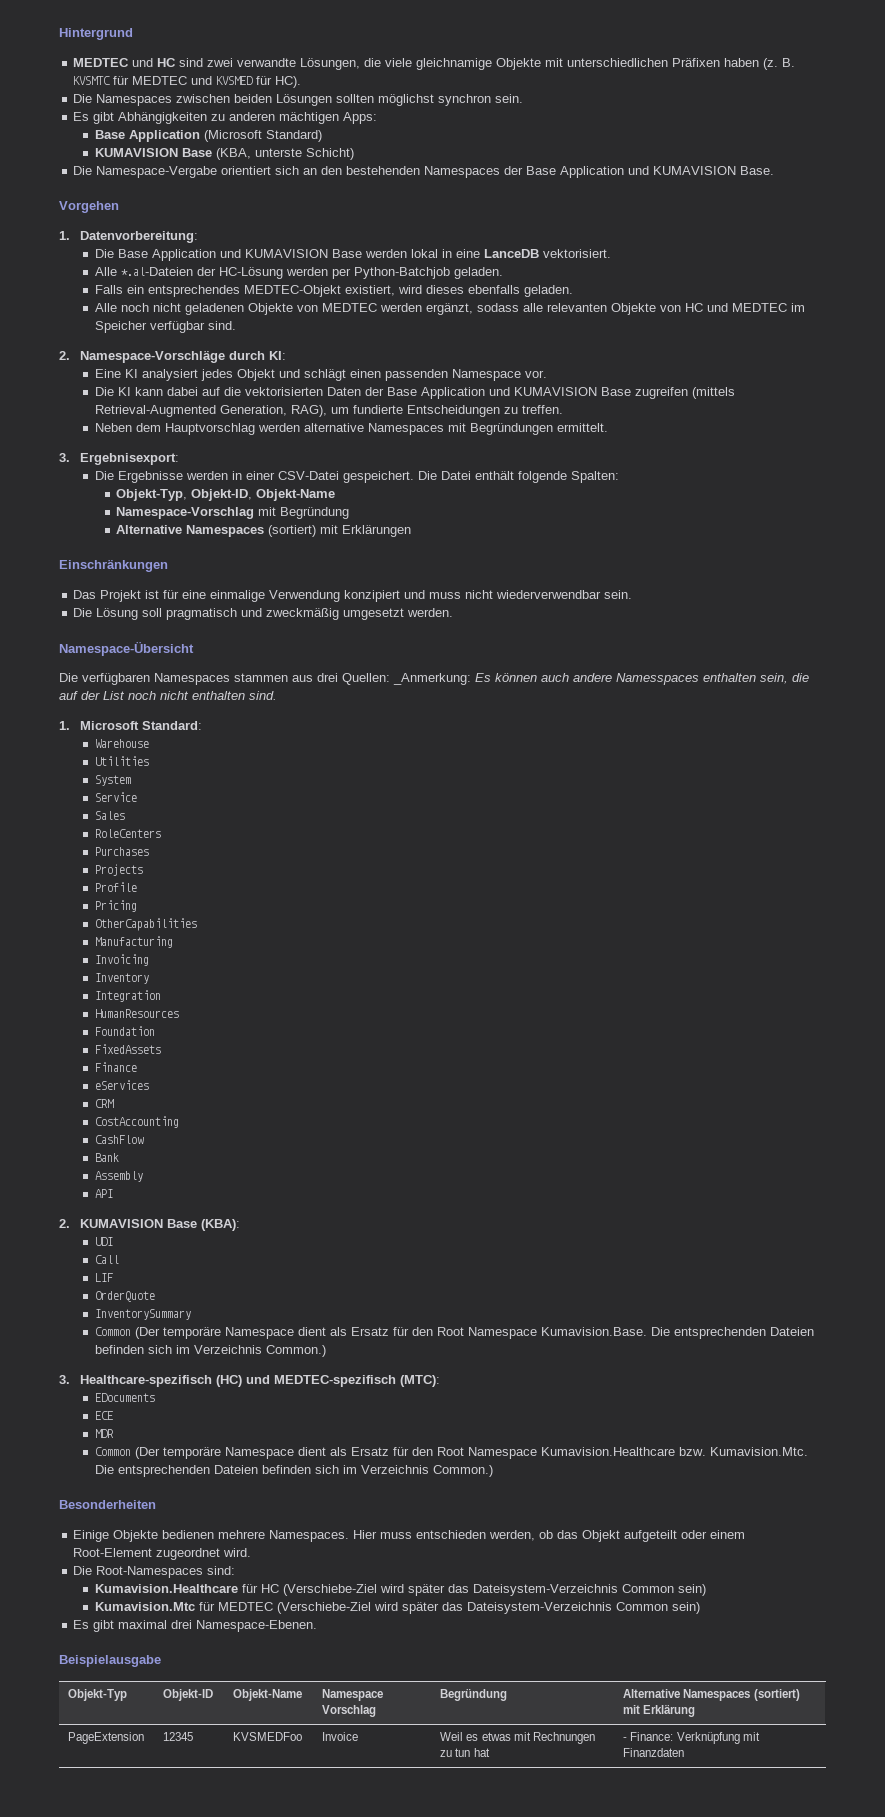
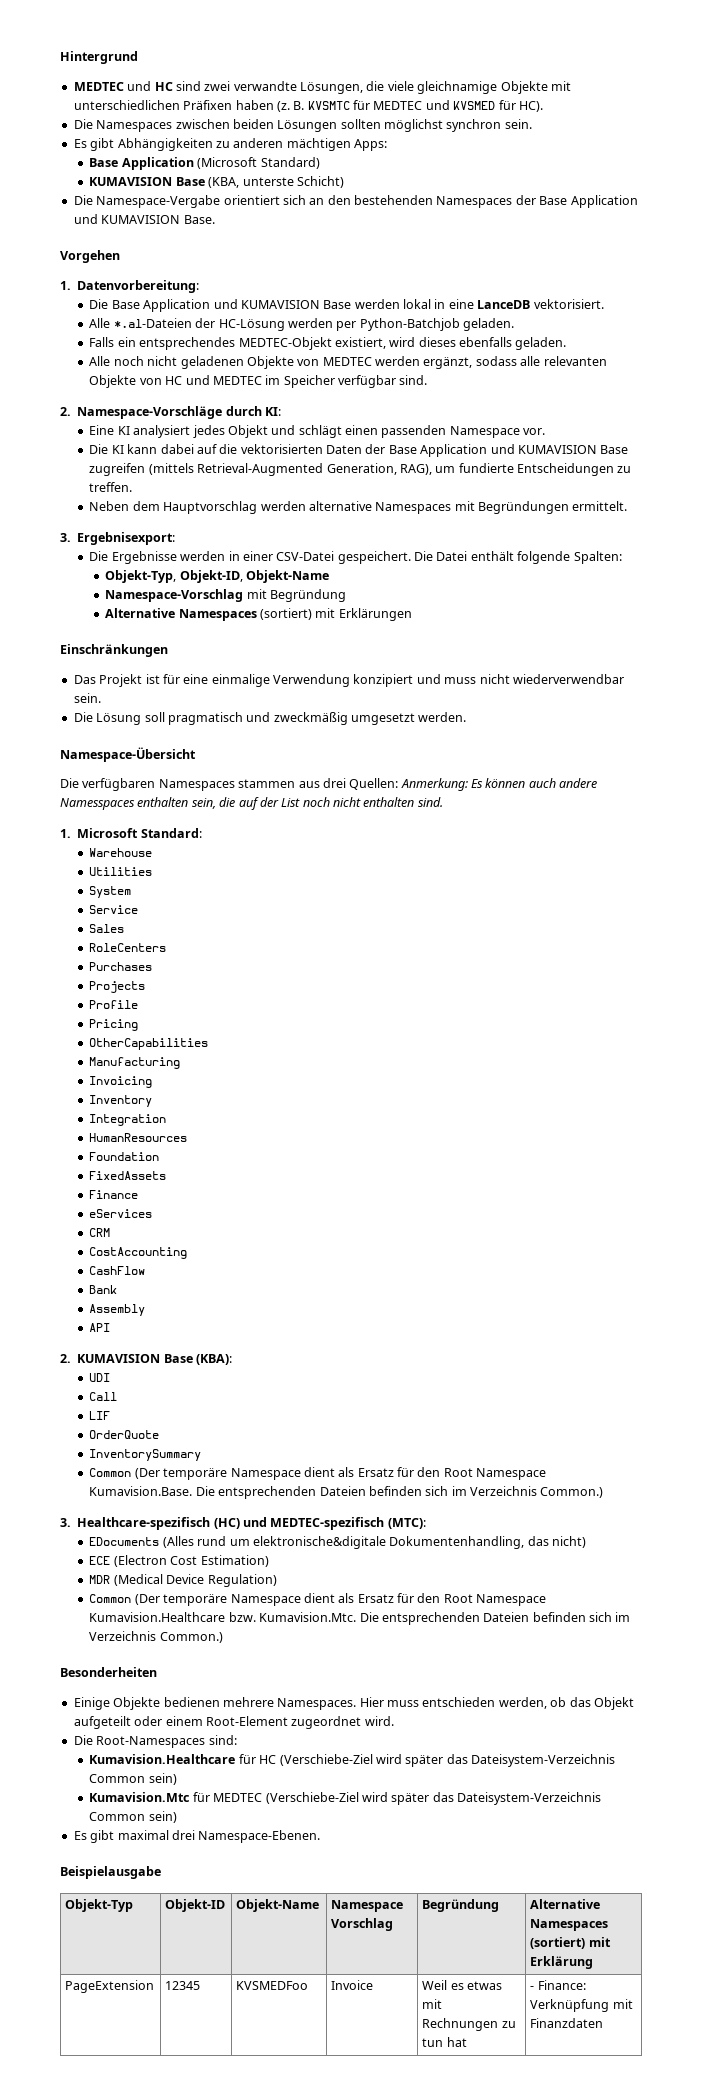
[393,673,471,685] _Anmerkung: -> [400,778,468,791] Anmerkung:
[94,1411,113,1420] [94,1429,114,1438] // ECE // MDR -> [162,1536,587,1549] [89,1555,269,1567] [89,1574,277,1587] (Alles rund um elektronische&digitale Dokumentenhandling, das nicht) // ECE (Electron Cost Estimation) // MDR (Medical Device Regulation)

